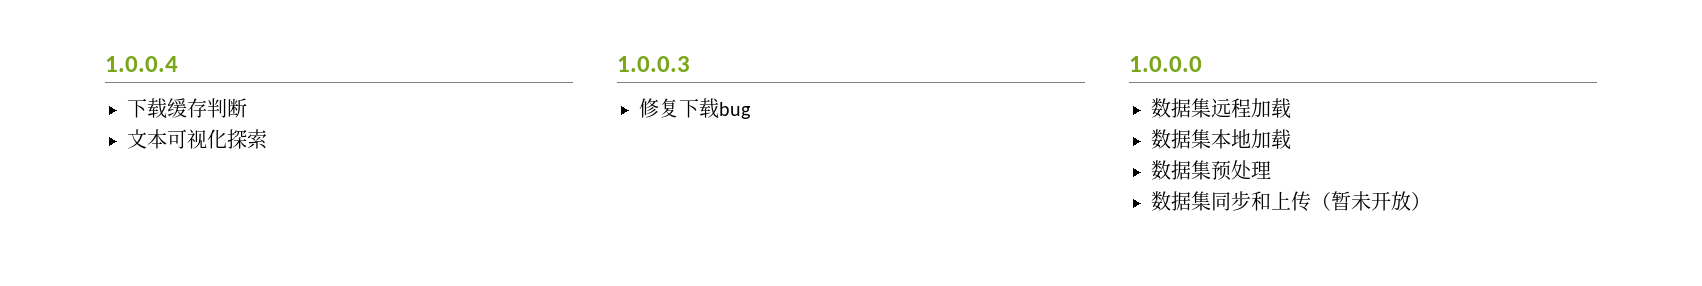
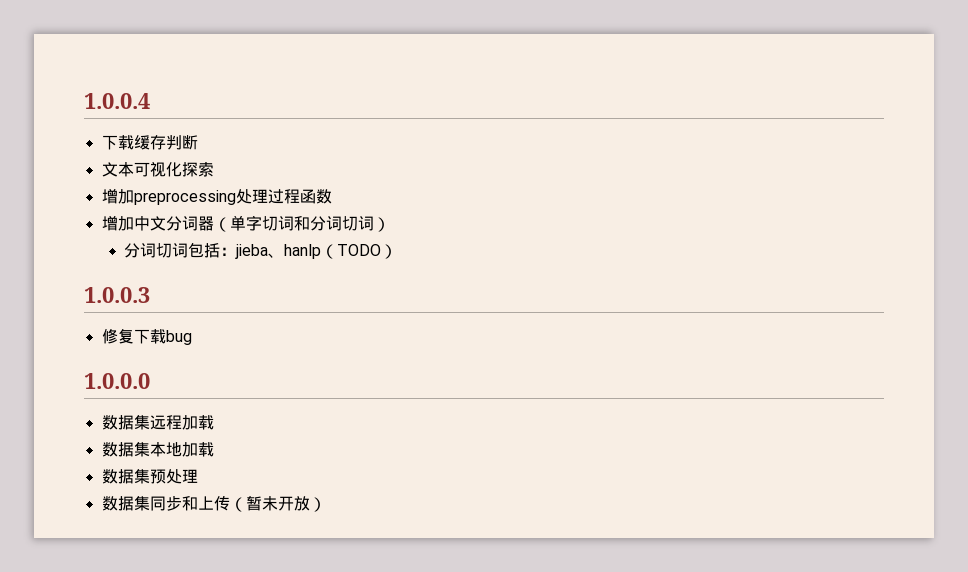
(267, 139) none -> [101,188,332,205] [101,215,390,232] [124,242,398,259] // 增加preprocessing处理过程函数 // 增加中文分词器（单字切词和分词切词） // 分词切词包括：jieba、hanlp（TODO）

